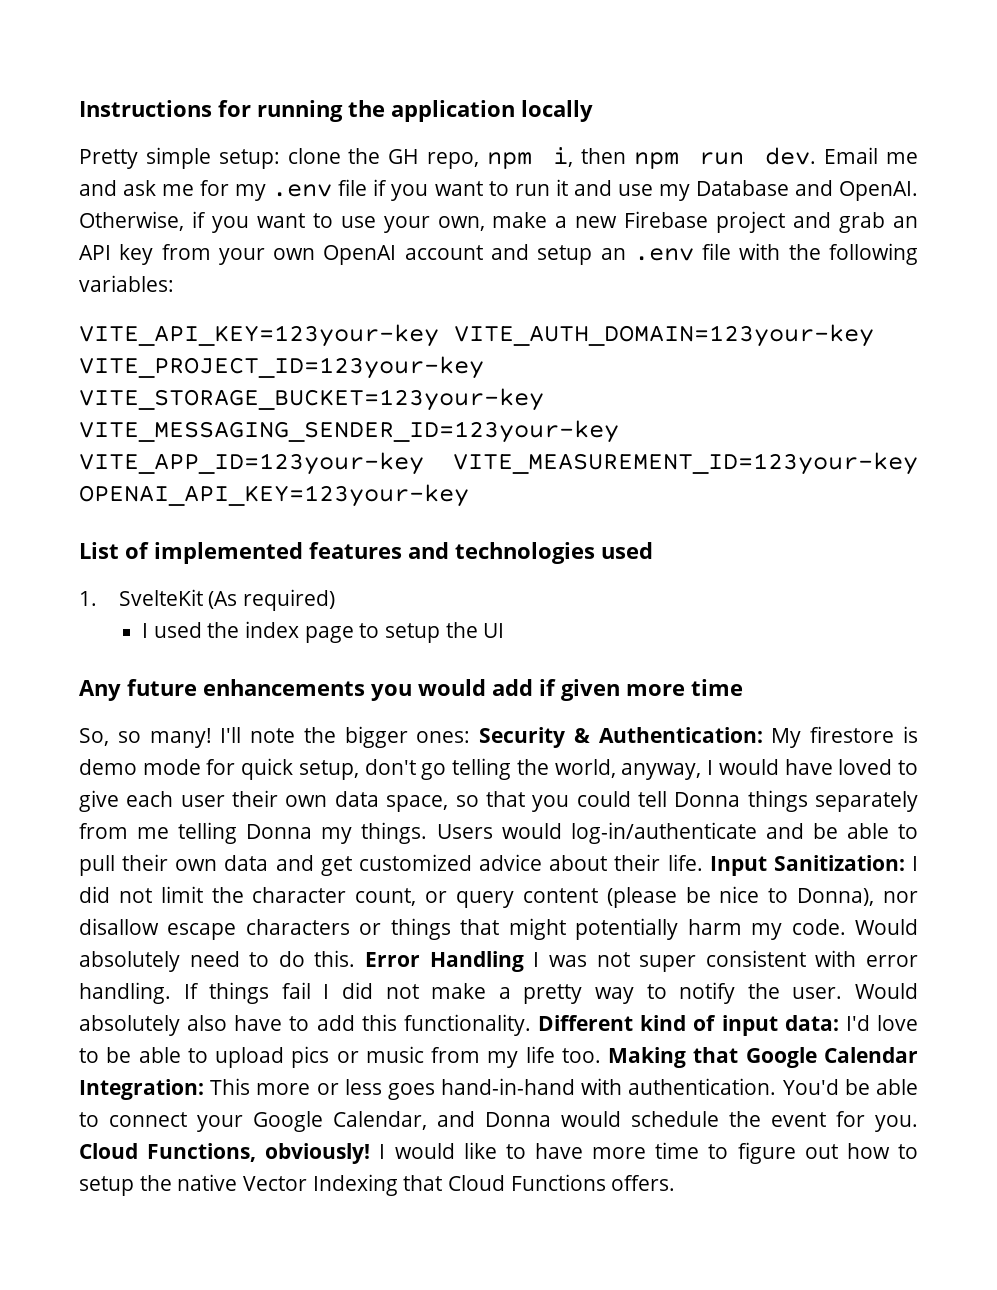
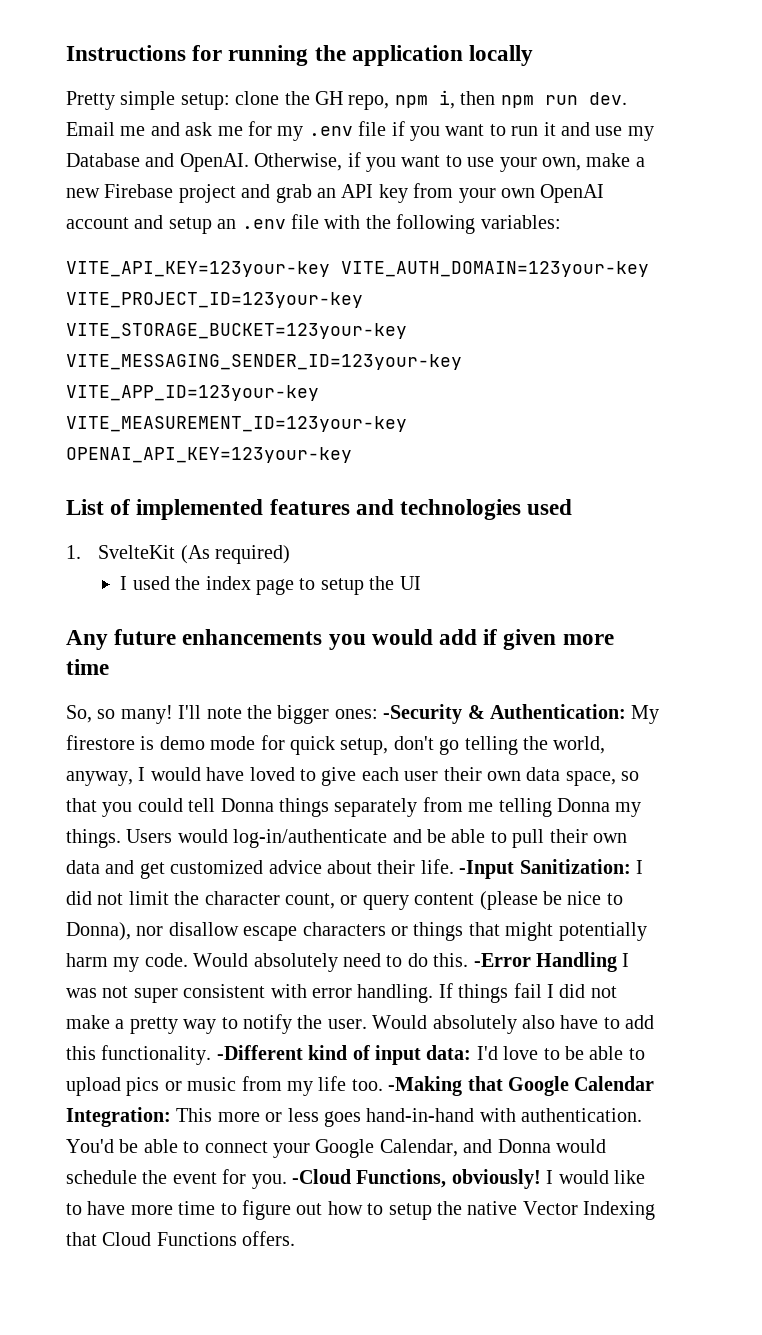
[479,727,566,748] Security -> [383,704,463,724] -Security
[709,856,767,876] Input -> [459,860,515,879] -Input
[365,952,421,967] Error -> [473,953,531,967] -Error
[538,1015,634,1031] Different -> [216,1045,303,1060] -Different
[608,1047,687,1068] Making -> [388,1076,463,1096] -Making
[79,1143,138,1159] Cloud -> [292,1169,351,1184] -Cloud

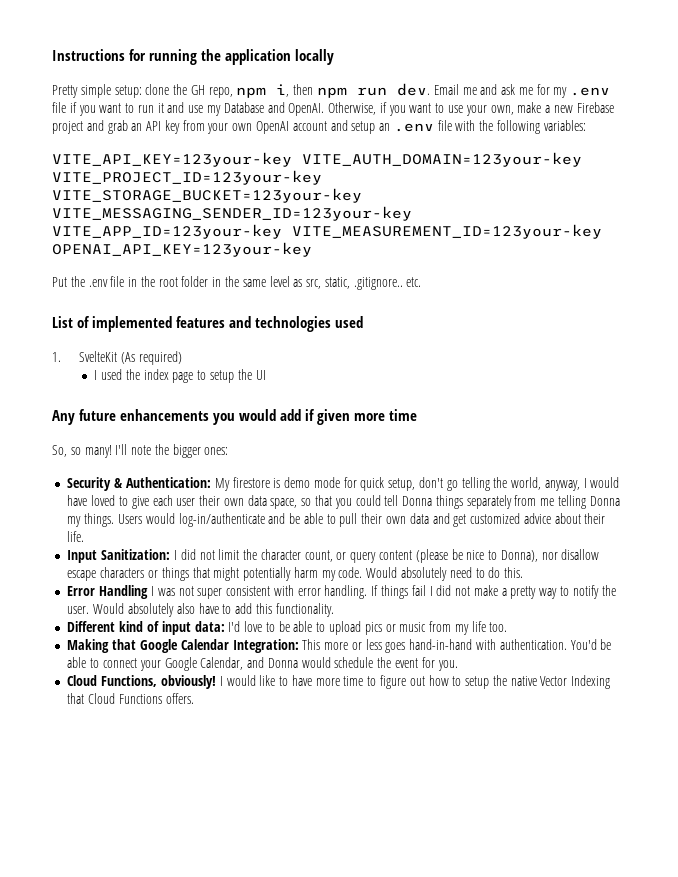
(352, 455) none -> [52,276,422,290] // Put the .env file in the root folder in the same level as src, static, .gitignore.. etc.
[383,704,463,724] -Security -> [67,477,112,491] // Security
[459,860,515,879] -Input -> [67,550,98,563] // Input
[473,953,531,967] -Error -> [67,586,96,596] // Error
[216,1045,303,1060] -Different -> [67,621,116,632] // Different
[388,1076,463,1096] -Making -> [67,639,110,653] // Making
[292,1169,351,1184] -Cloud -> [67,675,98,686] // Cloud

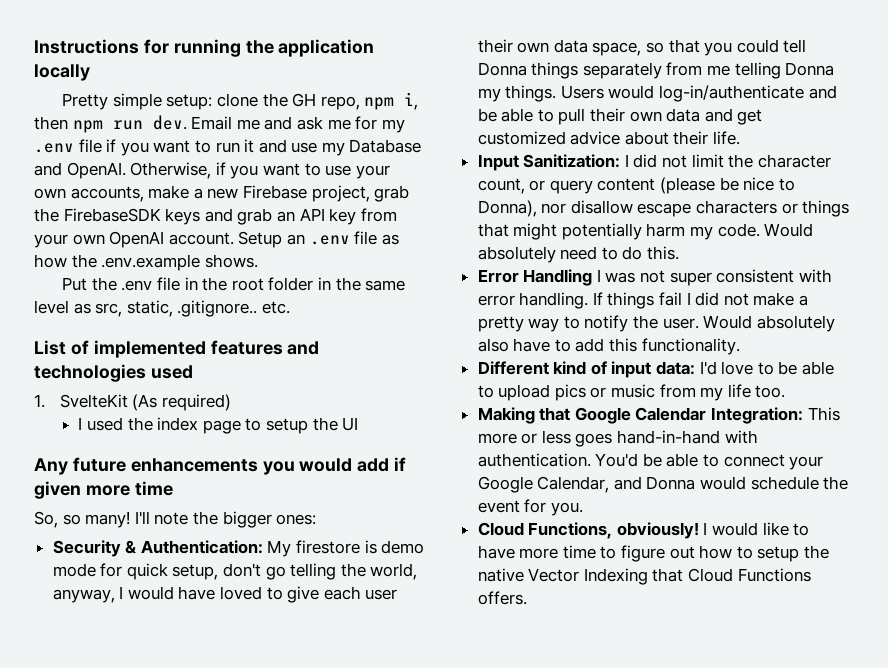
[490,105,514,115] own, -> [34,186,144,202] own accounts,
[52,121,83,134] project -> [311,185,410,202] [34,208,201,225] project, grab the FirebaseSDK keys
[292,120,586,134] [52,152,582,167] [52,170,322,185] [52,188,362,203] [52,206,412,221] [52,224,602,239] [52,242,312,257] account and setup an .env file with the following variables: // VITE_API_KEY=123your-key VITE_AUTH_DOMAIN=123your-key VITE_PROJECT_ID=123your-key VITE_STORAGE_BUCKET=123your-key VITE_MESSAGING_SENDER_ID=123your-key VITE_APP_ID=123your-key VITE_MEASUREMENT_ID=123your-key OPENAI_API_KEY=123your-key -> [168,231,399,248] [34,254,258,271] account. Setup an .env file as how the .env.example shows.

